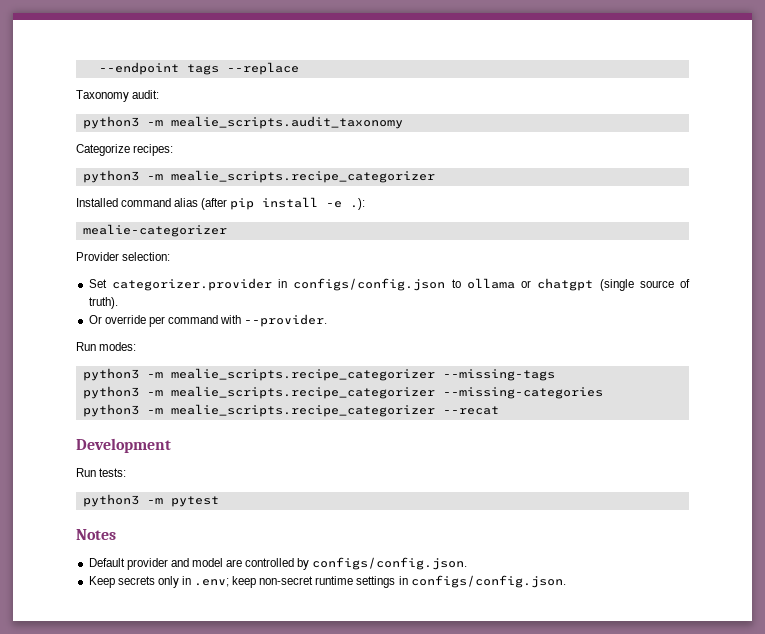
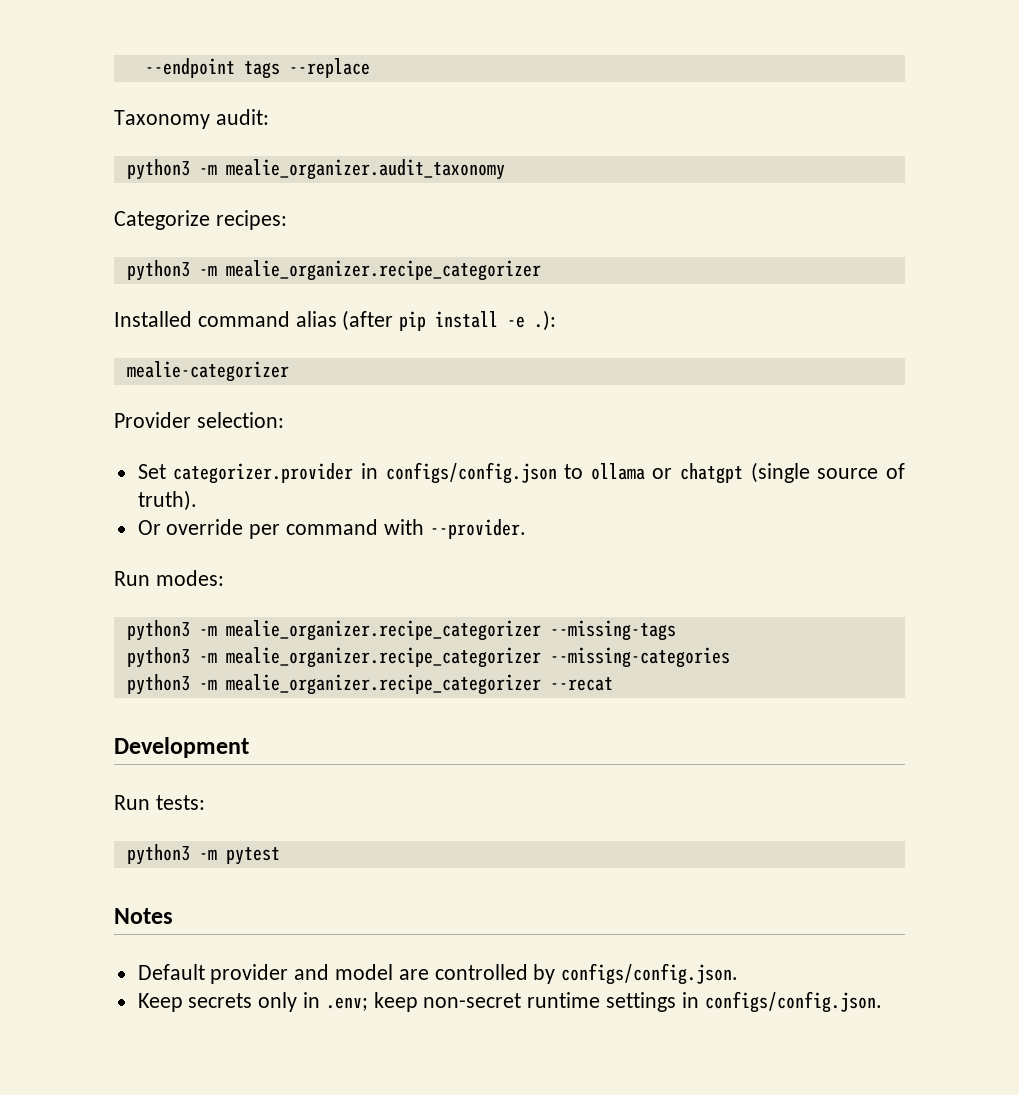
[170,116,403,129] mealie_scripts.audit_taxonomy -> [225,159,505,180] mealie_organizer.audit_taxonomy
[170,170,435,183] mealie_scripts.recipe_categorizer -> [225,260,541,281] mealie_organizer.recipe_categorizer
[170,368,435,381] mealie_scripts.recipe_categorizer -> [225,620,541,641] mealie_organizer.recipe_categorizer
[170,386,435,399] mealie_scripts.recipe_categorizer -> [225,647,541,668] mealie_organizer.recipe_categorizer
[170,404,435,417] mealie_scripts.recipe_categorizer -> [225,674,541,695] mealie_organizer.recipe_categorizer

